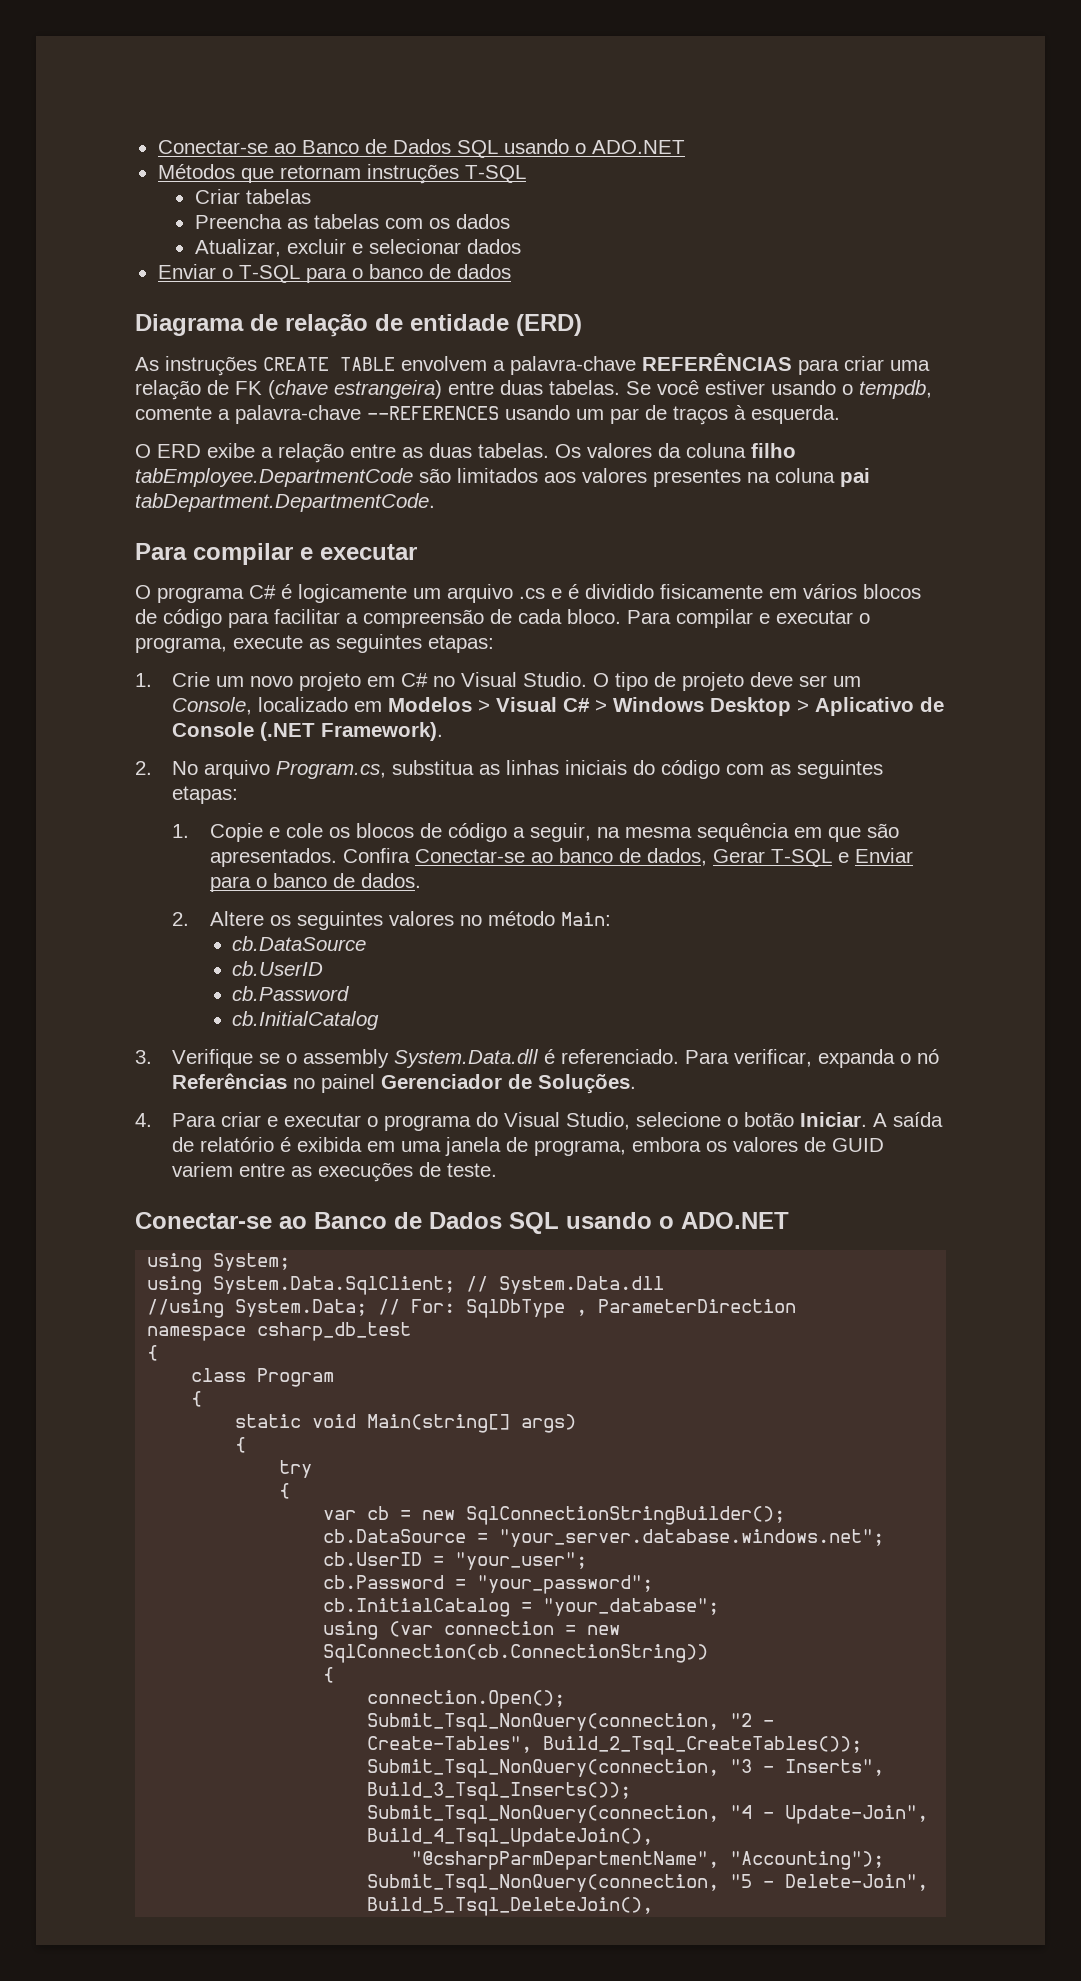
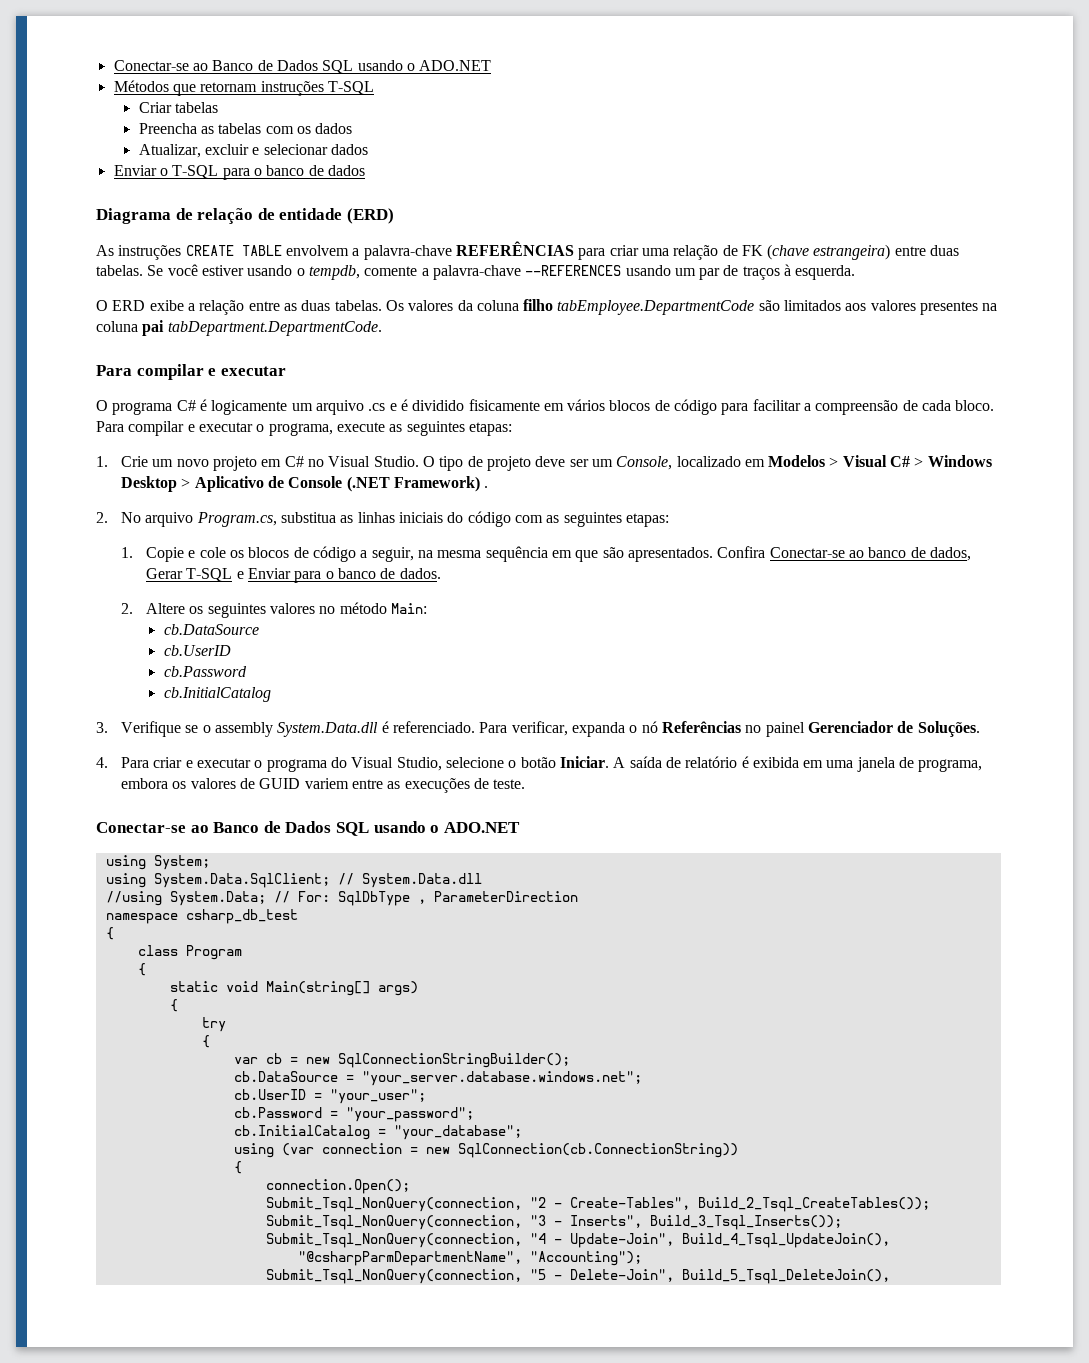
[321,722,444,741] Framework). -> [394,476,489,492] Framework) .

